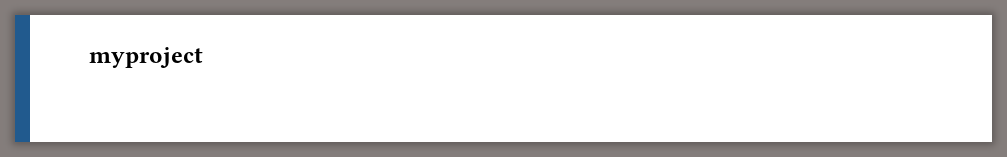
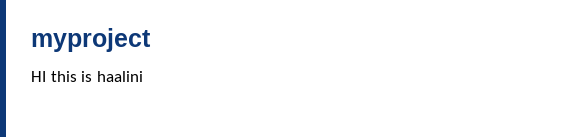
(203, 57) none -> [31,71,143,82] // HI this is haalini

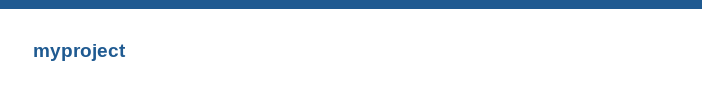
[31,71,143,82] // HI this is haalini -> (126, 52) none

